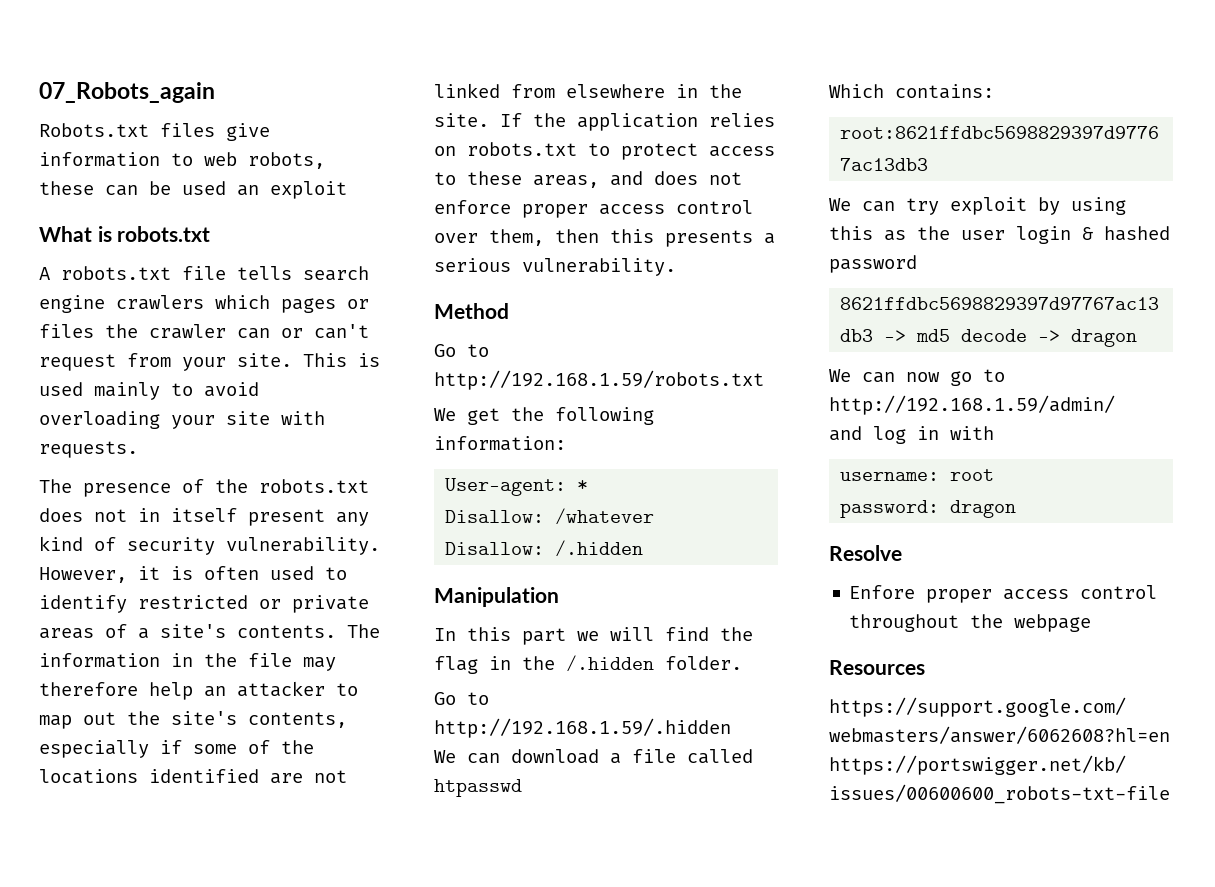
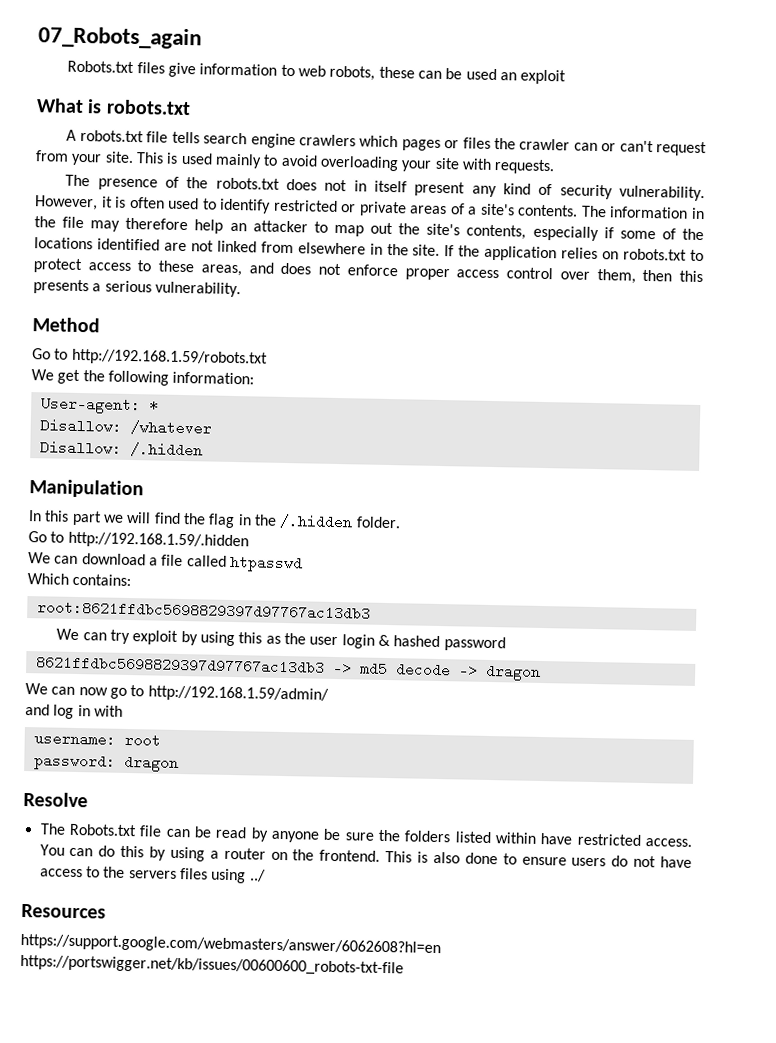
[849,585,1158,603] [849,614,1092,632] Enfore proper access control throughout the webpage -> [39,823,692,847] [39,844,693,868] [39,866,266,884] The Robots.txt file can be read by anyone be sure the folders listed within have restricted access. You can do this by using a router on the frontend. This is also done to ensure users do not have access to the servers files using ../

